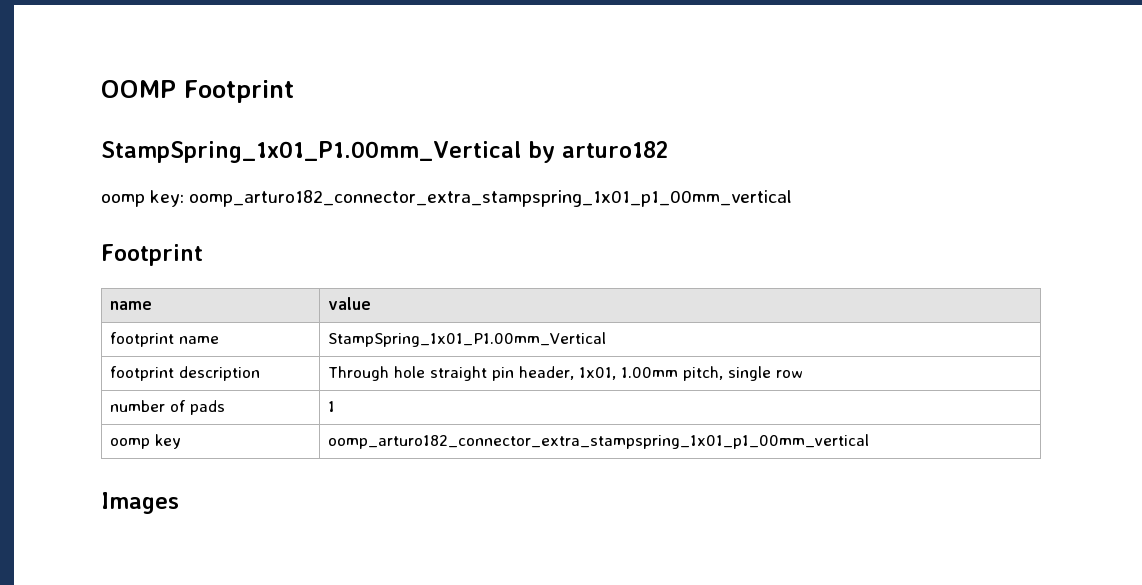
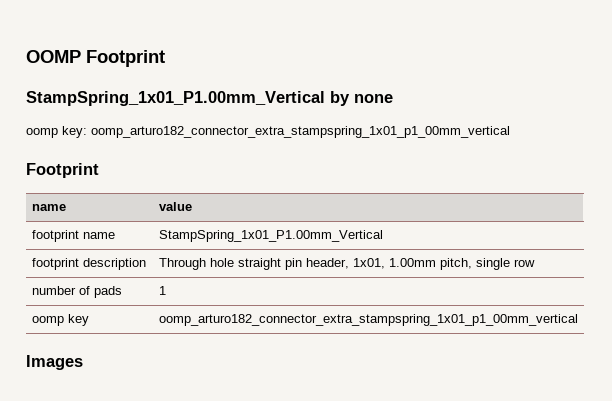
[527,141,668,163] by arturo182 -> [330,91,393,106] by none

